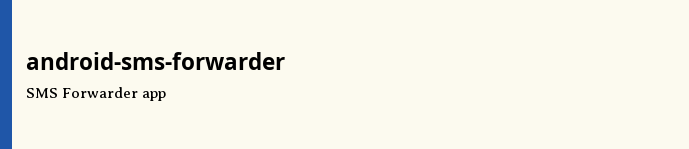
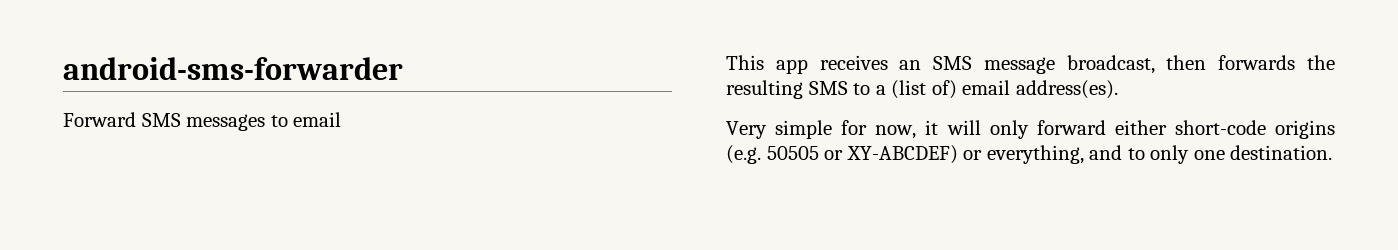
[26,87,167,101] SMS Forwarder app -> [63,112,342,131] [726,55,1335,74] [726,80,1118,99] [726,120,1335,139] [726,145,1333,164] Forward SMS messages to email // This app receives an SMS message broadcast, then forwards the resulting SMS to a (list of) email address(es). // Very simple for now, it will only forward either short-code origins (e.g. 50505 or XY-ABCDEF) or everything, and to only one destination.

